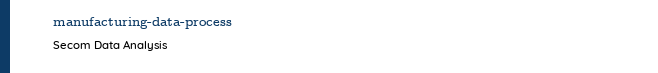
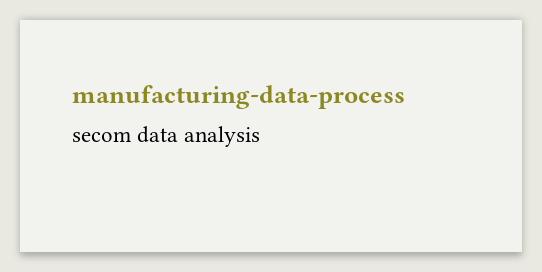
[53,40,169,51] Secom Data Analysis -> [72,126,261,147] secom data analysis

